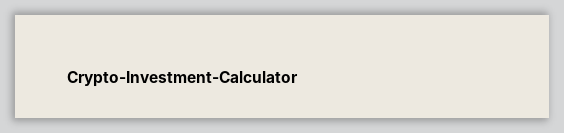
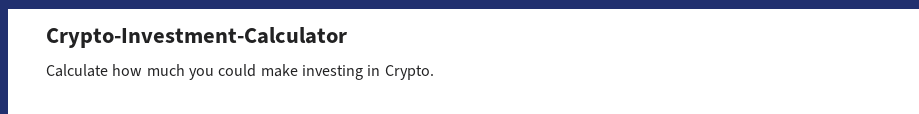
(298, 79) none -> [46,64,434,80] // Calculate how much you could make investing in Crypto.

